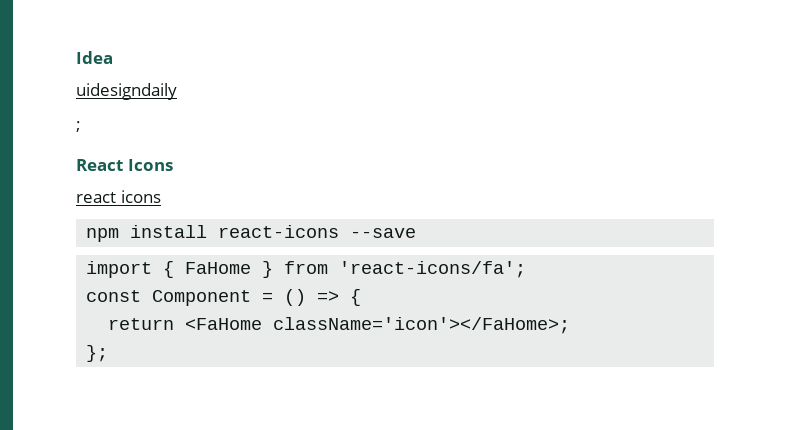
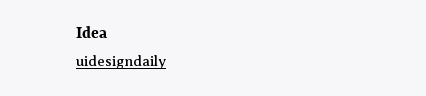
[76,121,81,132] [76,159,173,171] [76,190,161,203] [86,225,417,242] [86,261,527,278] [86,289,362,306] [108,317,571,334] [86,345,109,362] // ; // React Icons // react icons // npm install react-icons --save // import { FaHome } from 'react-icons/fa'; // const Component = () => { // return <FaHome className='icon'></FaHome>; // }; -> (166, 62) none

